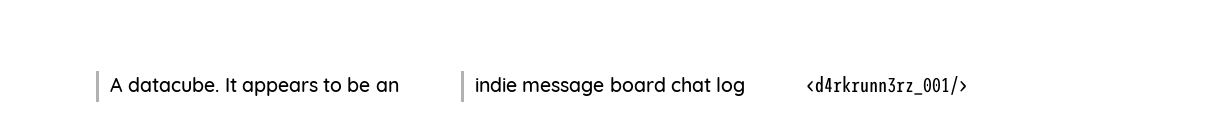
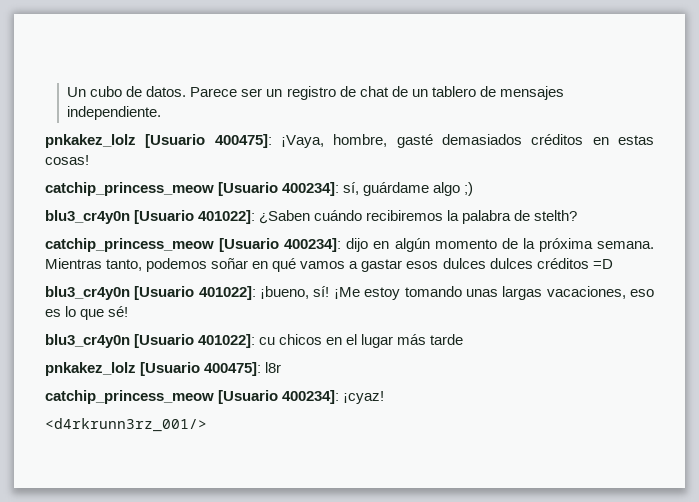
[110,77,746,96] A datacube. It appears to be an indie message board chat log -> [67,86,564,100] [67,106,162,120] [45,134,655,148] [45,155,89,165] [45,182,474,196] [45,210,578,224] [45,238,655,252] [45,258,613,272] [45,286,655,300] [45,306,129,320] [45,334,464,348] [45,362,282,376] [45,390,385,404] Un cubo de datos. Parece ser un registro de chat de un tablero de mensajes independiente. // pnkakez_lolz [Usuario 400475]: ¡Vaya, hombre, gasté demasiados créditos en estas cosas! // catchip_princess_meow [Usuario 400234]: sí, guárdame algo ;) // blu3_cr4y0n [Usuario 401022]: ¿Saben cuándo recibiremos la palabra de stelth? // catchip_princess_meow [Usuario 400234]: dijo en algún momento de la próxima semana. Mientras tanto, podemos soñar en qué vamos a gastar esos dulces dulces créditos =D // blu3_cr4y0n [Usuario 401022]: ¡bueno, sí! ¡Me estoy tomando unas largas vacaciones, eso es lo que sé! // blu3_cr4y0n [Usuario 401022]: cu chicos en el lugar más tarde // pnkakez_lolz [Usuario 400475]: l8r // catchip_princess_meow [Usuario 400234]: ¡cyaz!

